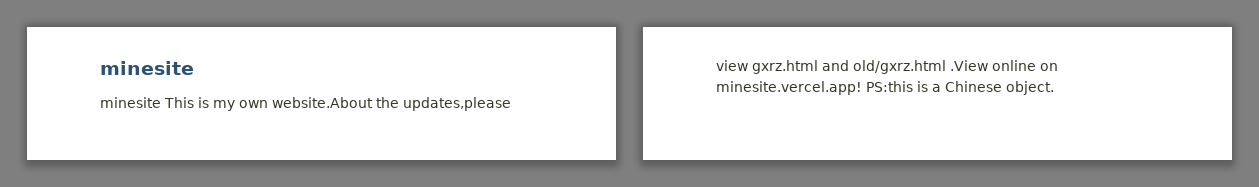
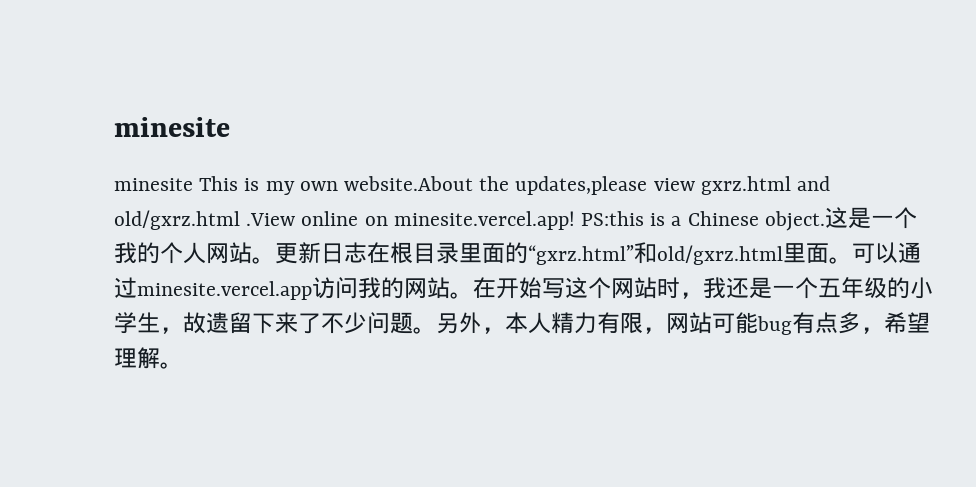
(1054, 88) none -> [824,207,917,229] [114,242,921,265] [114,277,933,300] [114,312,930,335] [114,347,183,369] 这是一个我的个人网站。更新日志在根目录里面的“gxrz.html”和old/gxrz.html里面。可以通过minesite.vercel.app访问我的网站。在开始写这个网站时，我还是一个五年级的小学生，故遗留下来了不少问题。另外，本人精力有限，网站可能bug有点多，希望理解。

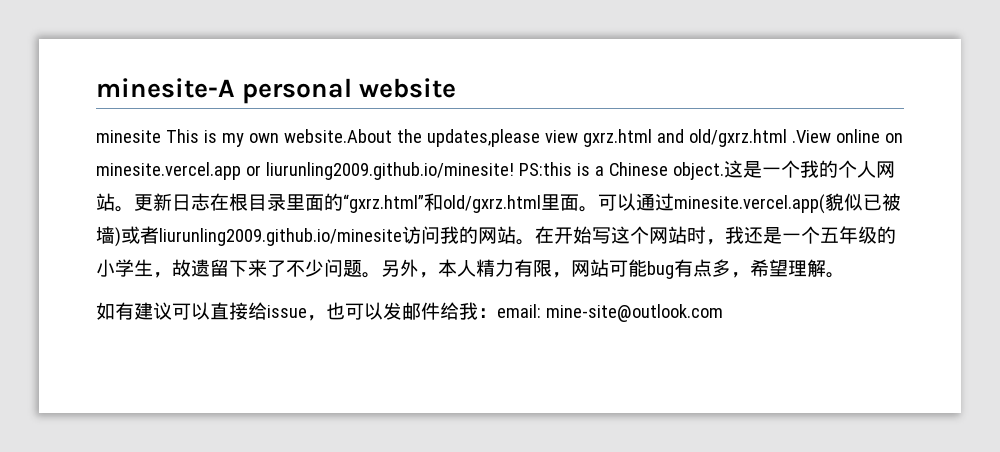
[114,117,230,137] minesite -> [96,78,457,104] minesite-A personal website
[393,211,575,230] minesite.vercel.app! -> [96,162,514,180] minesite.vercel.app or liurunling2009.github.io/minesite!
[137,281,312,300] minesite.vercel.app -> [674,193,901,214] [96,226,402,247] minesite.vercel.app(貌似已被墙)或者liurunling2009.github.io/minesite
(183, 365) none -> [96,302,723,322] // 如有建议可以直接给issue，也可以发邮件给我：email: mine-site@outlook.com

